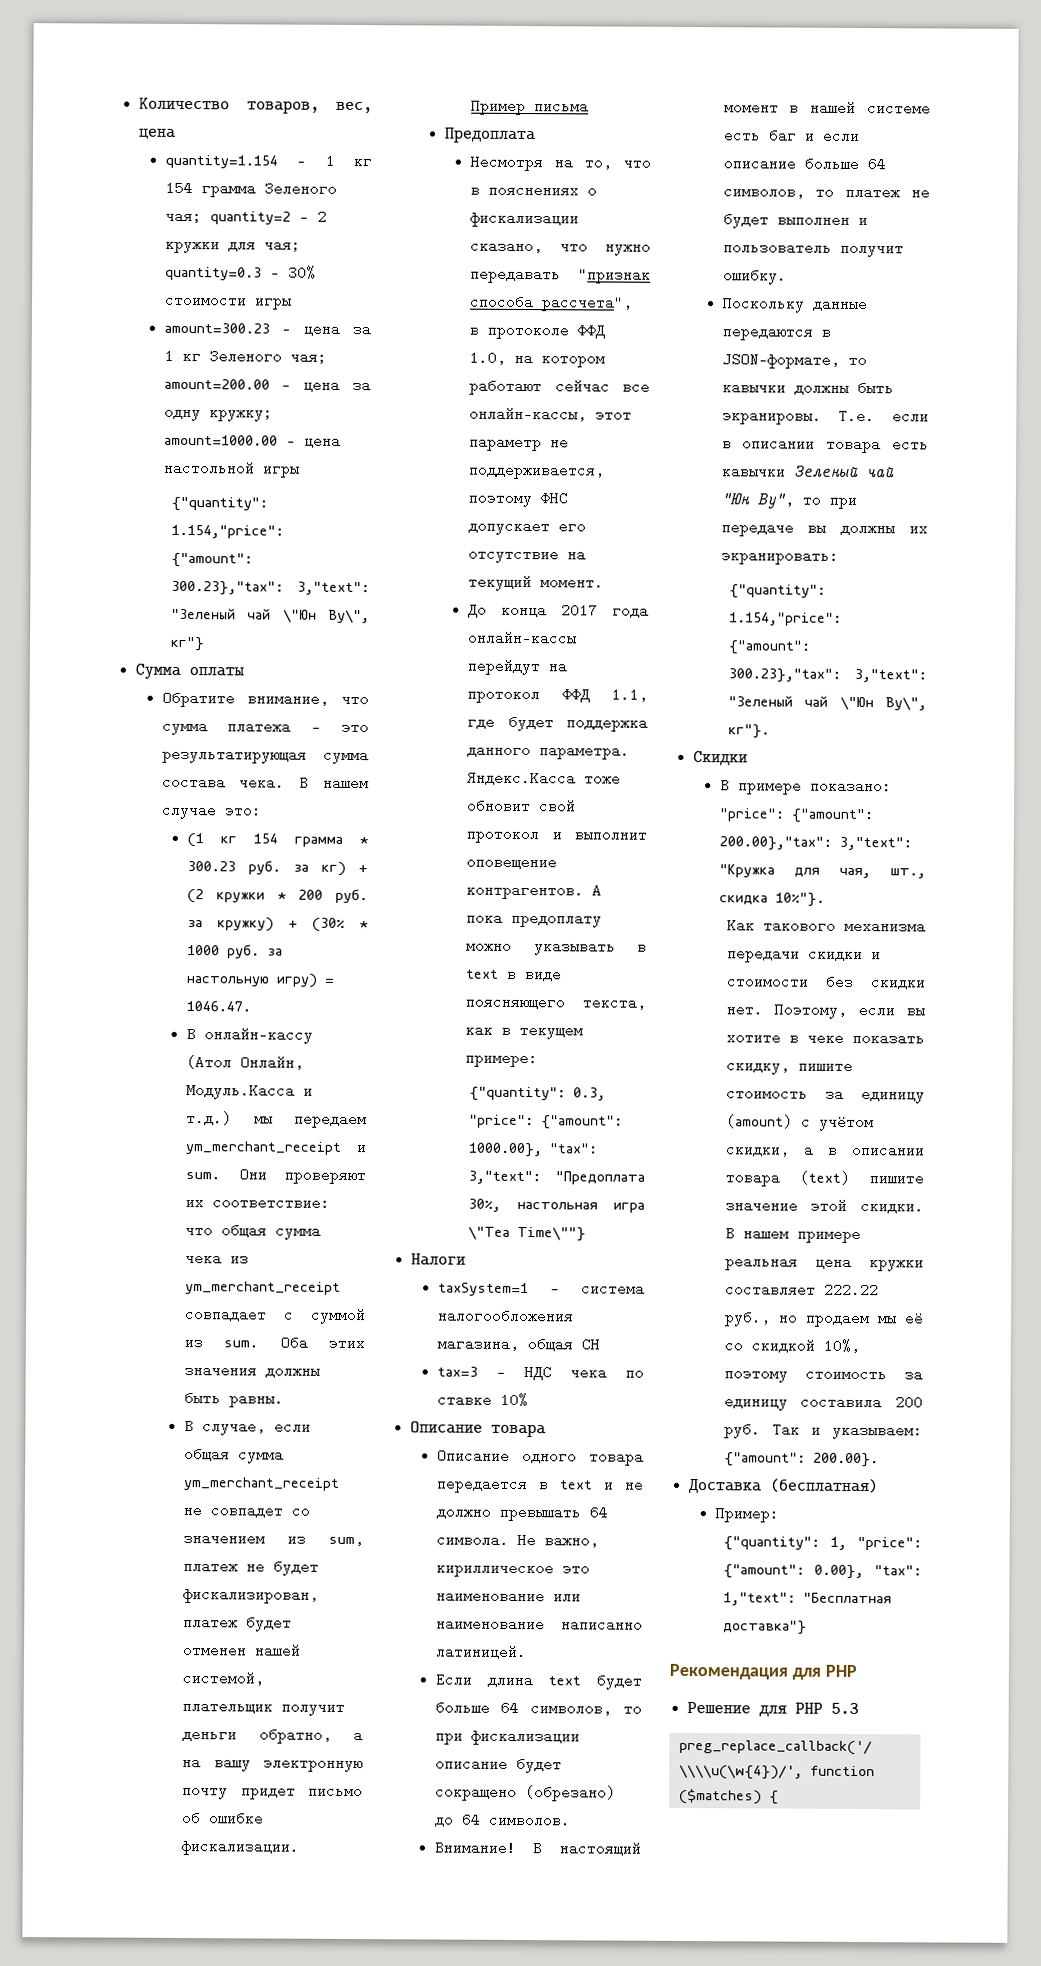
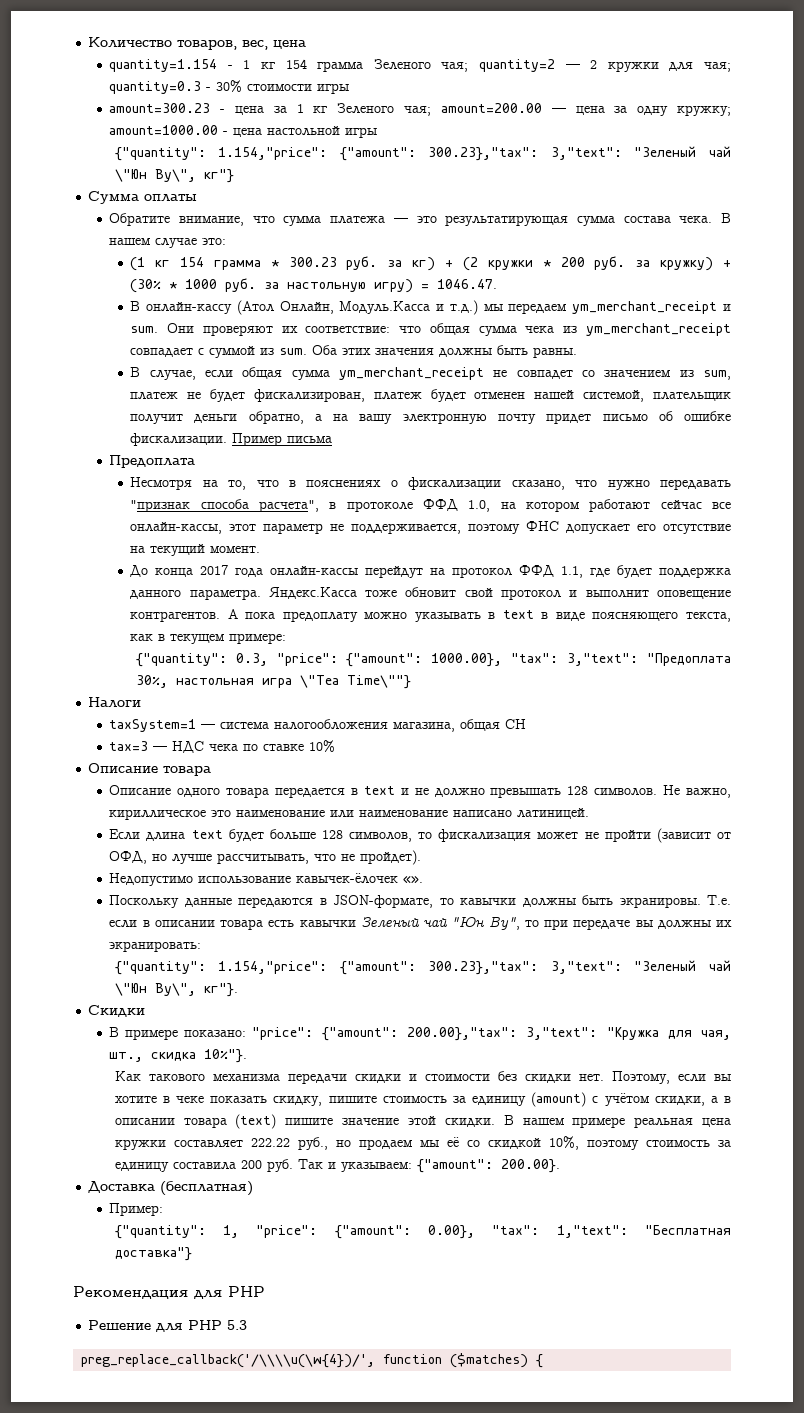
[541,293,634,312] рассчета", -> [258,500,319,512] расчета",
[588,1505,608,1520] [435,1530,509,1548] 64 символа. -> [567,786,658,796] 128 символов.
[561,1615,643,1633] написанно -> [453,810,513,817] написано
[500,1699,642,1717] [434,1726,580,1746] [434,1754,562,1774] [434,1782,616,1802] [433,1810,571,1829] [433,1838,641,1857] [723,98,931,117] [722,126,860,144] [722,154,886,172] [722,182,930,201] [722,210,868,229] [722,238,904,258] [722,266,787,285] 64 символов, то при фискализации описание будет сокращено (обрезано) до 64 символов. // Внимание! В настоящий момент в нашей системе есть баг и если описание больше 64 символов, то платеж не будет выполнен и пользователь получит ошибку. -> [321,828,732,843] [109,850,422,865] [109,873,424,886] 128 символов, то фискализация может не пройти (зависит от ОФД, но лучше рассчитывать, что не пройдет). // Недопустимо использование кавычек-ёлочек «».

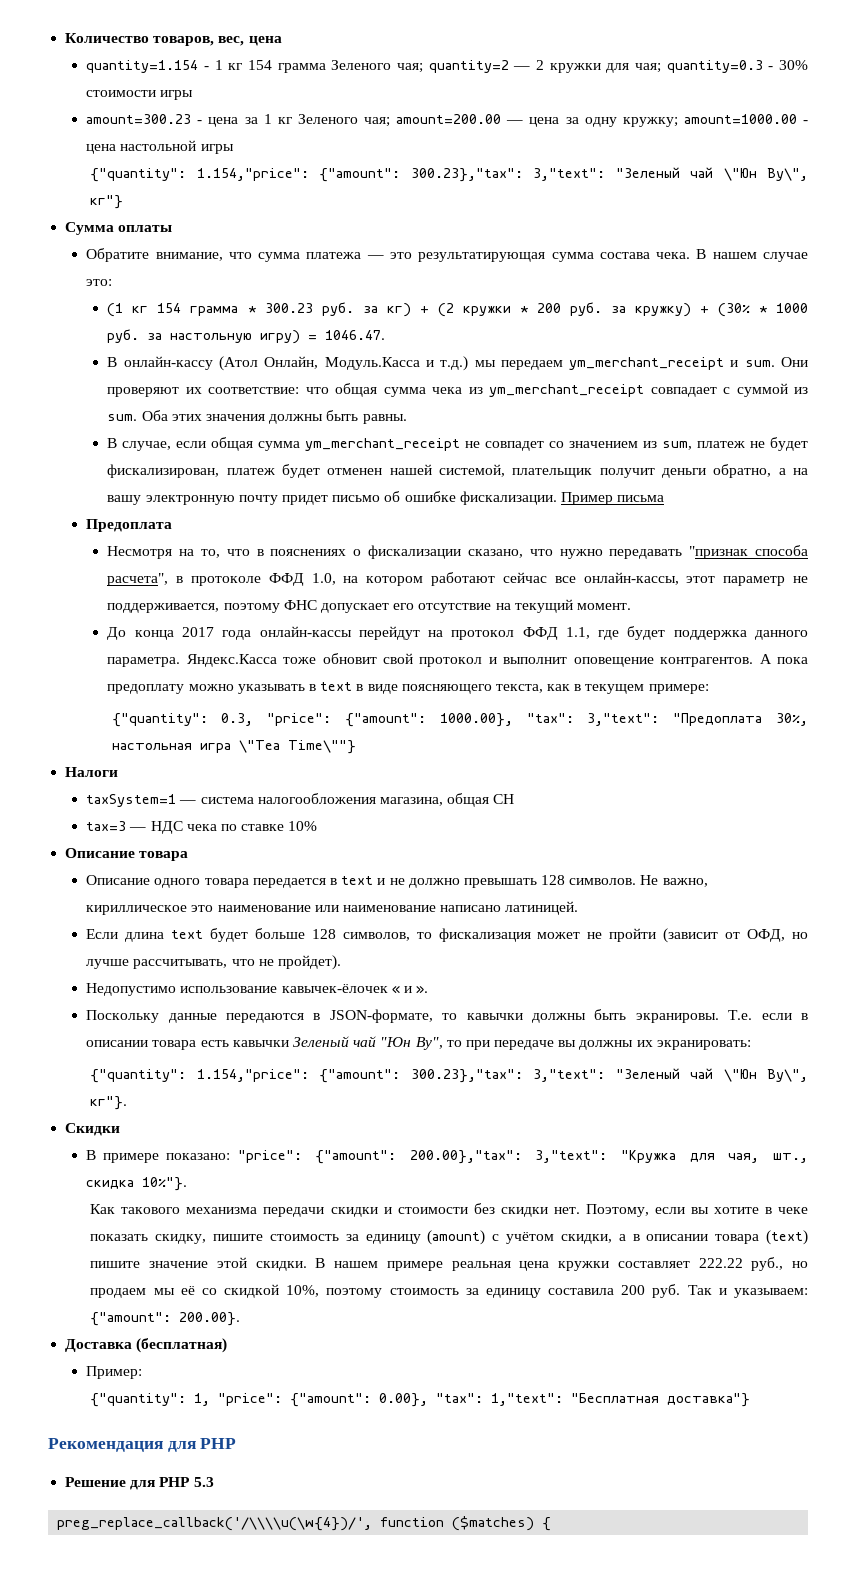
[403,876,424,884] «». -> [391,986,429,994] « и ».

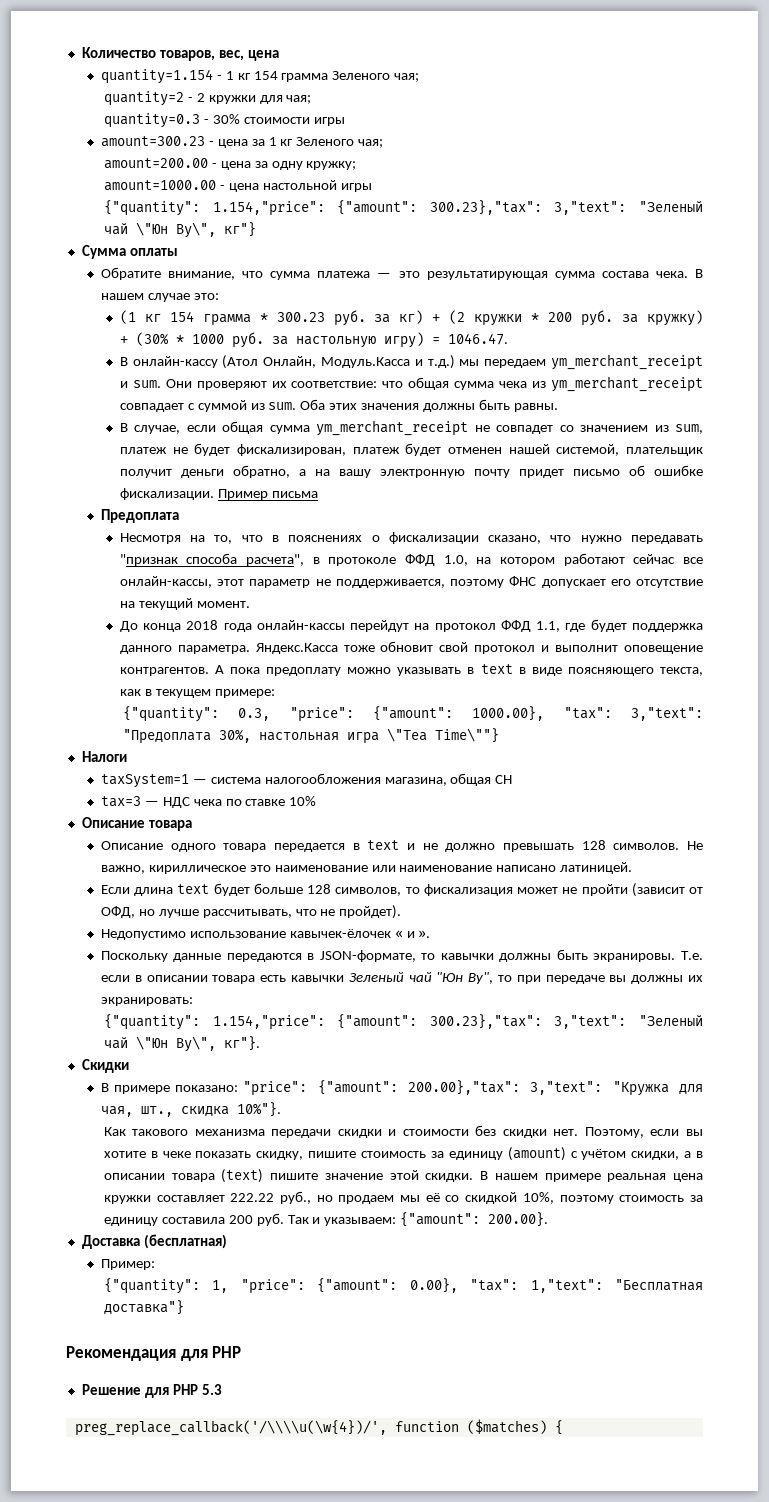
[428,60,531,73] quantity=2 — -> [103,91,193,106] // quantity=2 -
(661, 68) none -> (312, 99) //
[396,114,524,124] amount=200.00 — -> [103,158,217,169] // amount=200.00 -
(678, 122) none -> (357, 165) //
[181,627,214,637] 2017 -> [186,620,219,630] 2018

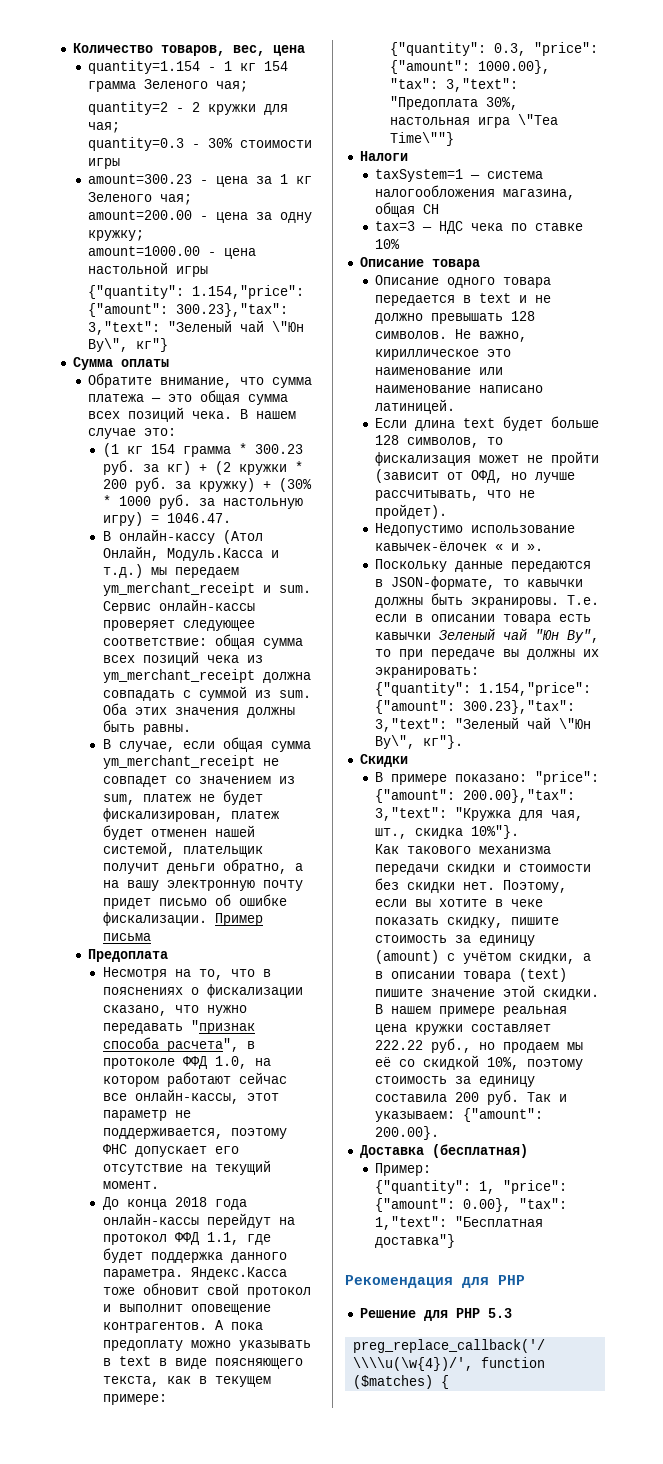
[426,271,649,280] результатирующая сумма состава -> [199,390,288,405] [87,407,184,422] общая сумма всех позиций
[165,377,495,390] Они проверяют их соответствие: что общая сумма -> [102,599,255,614] [102,620,255,631] [102,634,303,649] [102,651,199,666] Сервис онлайн-кассы проверяет следующее соответствие: общая сумма всех позиций
[119,403,184,412] совпадает -> [262,672,311,683] [102,690,175,701] должна совпадать

